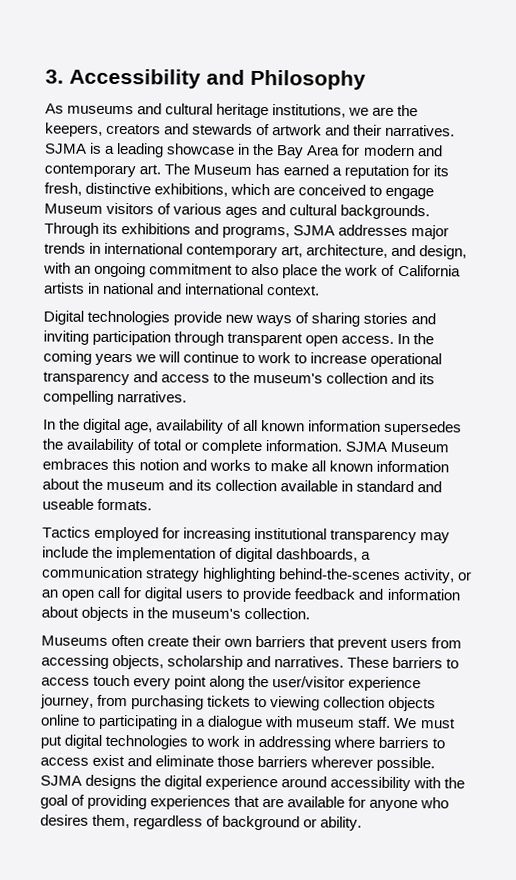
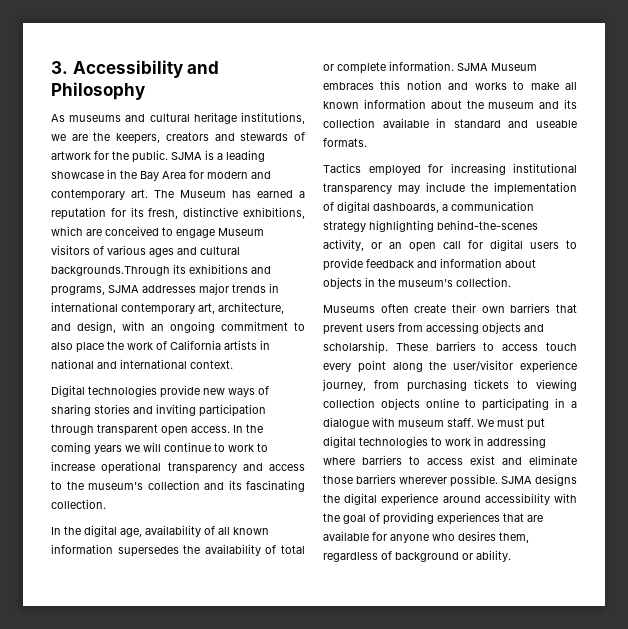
[325,124,456,137] and their narratives. -> [94,150,168,163] for the public.
[340,204,431,220] [44,222,99,237] backgrounds. Through -> [51,266,170,276] backgrounds.Through
[43,390,188,405] compelling narratives. -> [246,480,305,492] [51,499,106,509] fascinating collection.
[112,654,345,670] objects, scholarship and narratives. -> [482,322,544,334] [323,341,388,354] objects and scholarship.

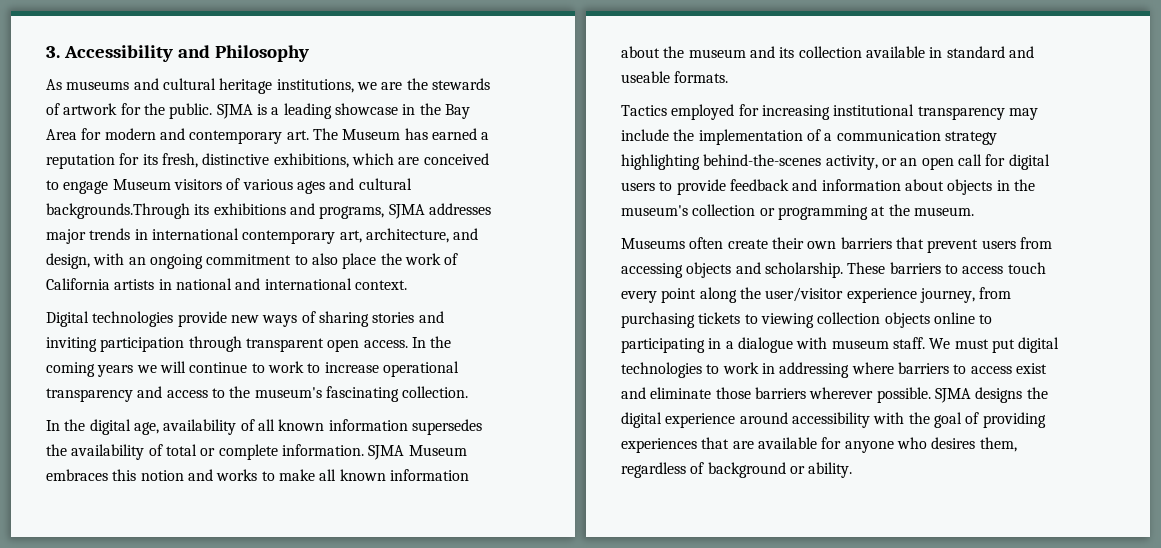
[116,132,235,144] keepers, creators and -> (428, 84) none
[147,480,242,490] collection and its -> (322, 392) none
[337,201,439,213] digital dashboards, -> (821, 135) none
[456,277,511,287] collection. -> [692,204,974,220] collection or programming at the museum.

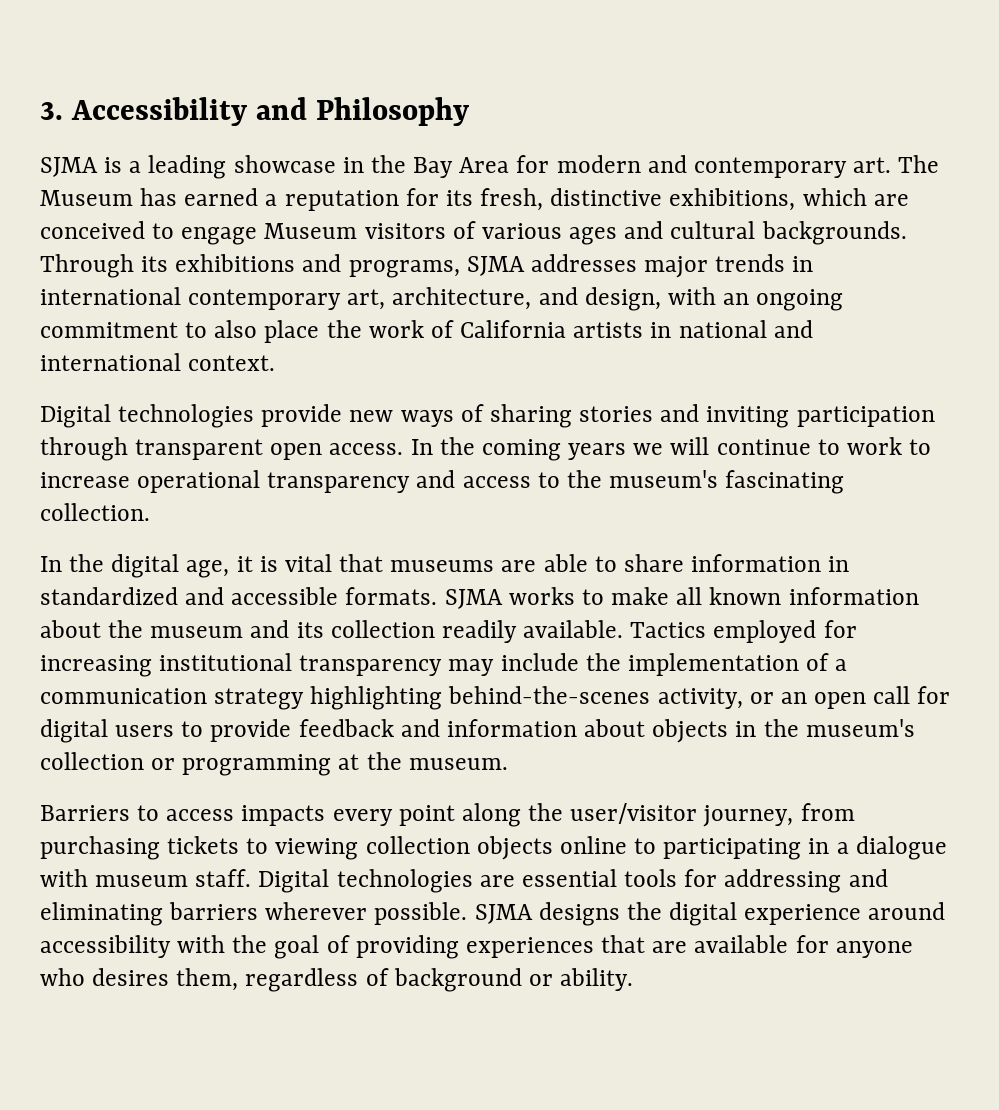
[46,78,490,94] [46,103,213,119] As museums and cultural heritage institutions, we are the stewards of artwork for the public. -> (470, 111) none
[46,203,190,219] backgrounds.Through -> [761,221,907,245] [40,254,134,278] backgrounds. Through
[163,419,482,435] [46,444,467,460] [46,469,213,481] availability of all known information supersedes the availability of total or complete information. SJMA Museum embraces this notion and -> [236,554,850,572] [40,587,503,609] it is vital that museums are able to share information in standardized and accessible formats. SJMA
[865,46,1034,58] [621,71,729,83] available in standard and useable formats. // -> [441,620,624,643] readily available.
[621,237,1052,253] [621,262,1046,278] Museums often create their own barriers that prevent users from accessing objects and scholarship. These barriers to access touch -> [40,805,326,826] Barriers to access impacts
[846,288,917,303] experience -> (698, 813) none
[929,337,1060,353] [621,362,1047,378] [621,387,751,399] We must put digital technologies to work in addressing where barriers to access exist and eliminate those -> [258,869,888,893] [40,902,163,926] Digital technologies are essential tools for addressing and eliminating

